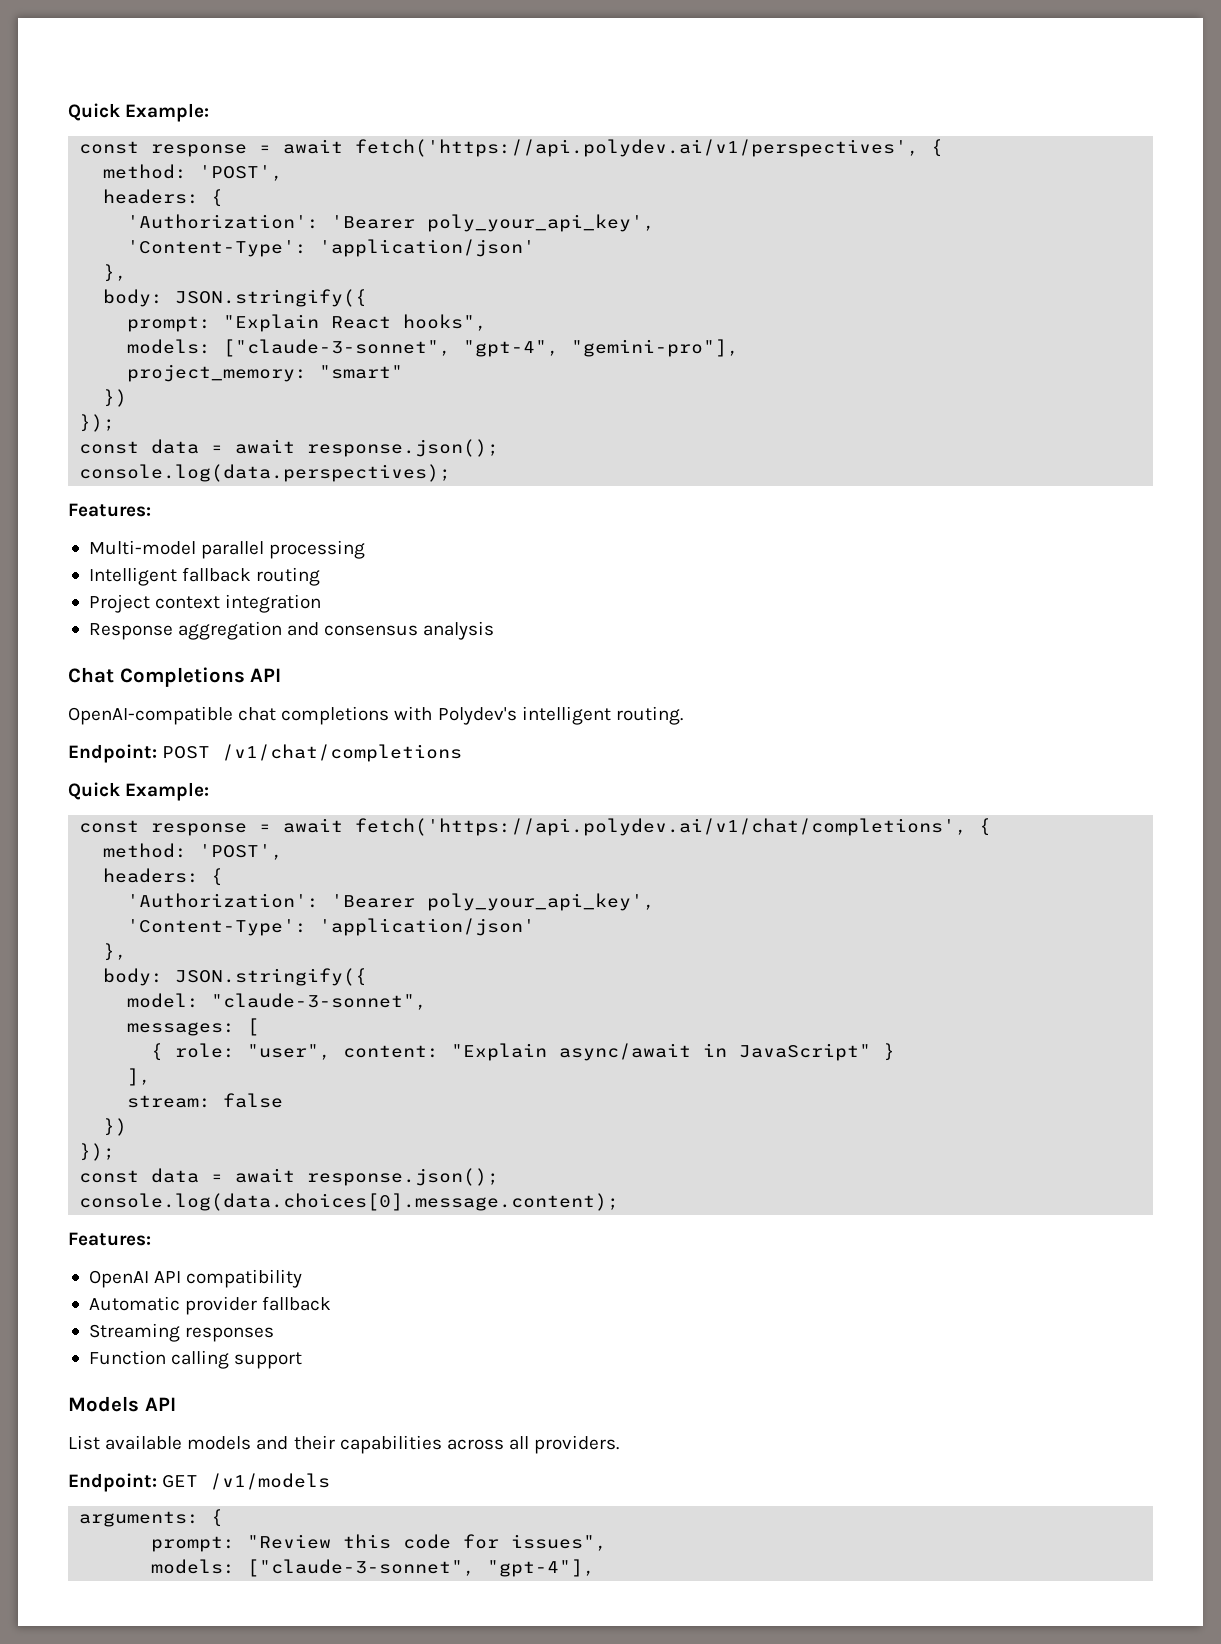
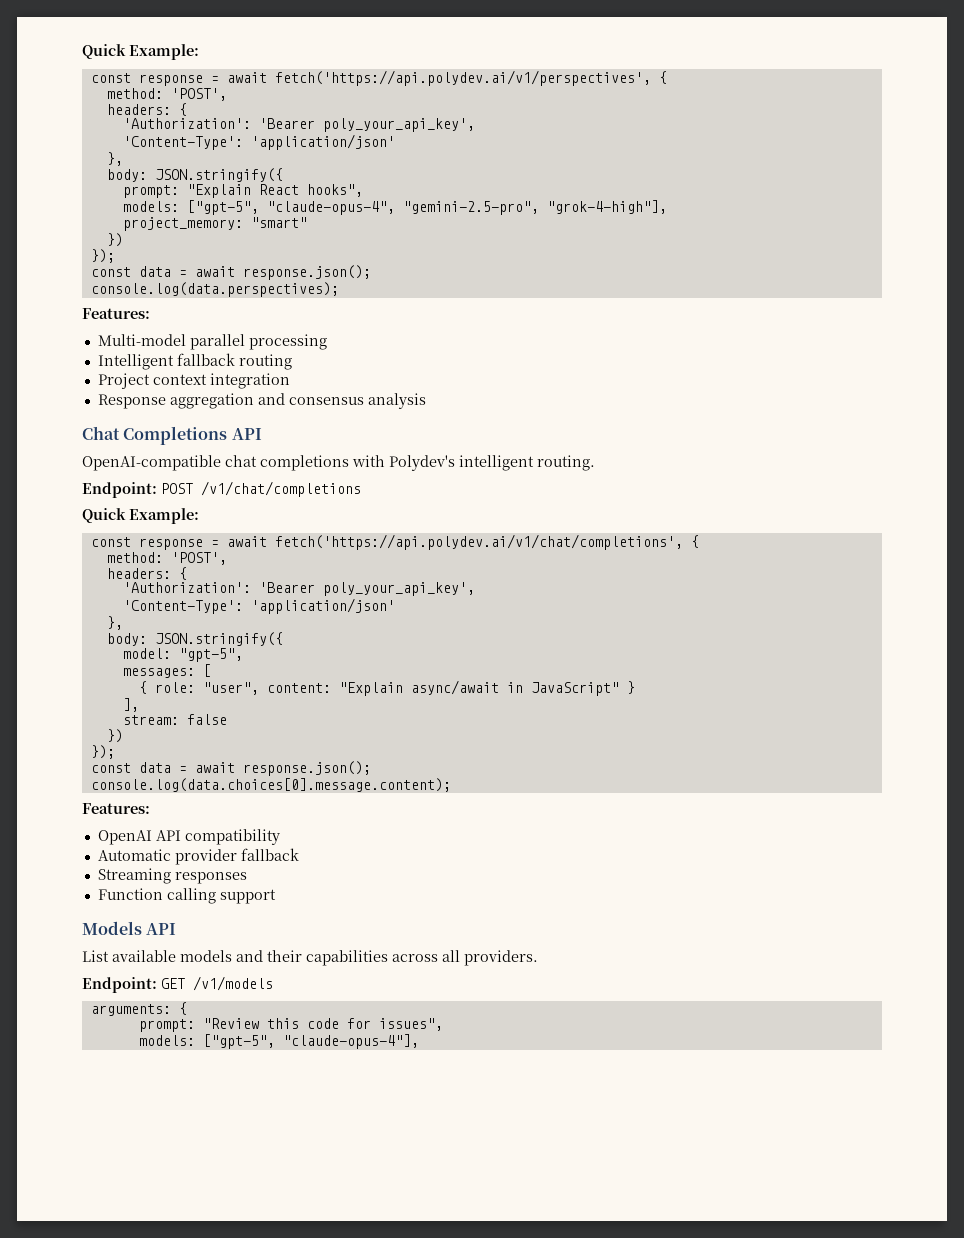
[223,339,740,357] ["claude-3-sonnet", "gpt-4", "gemini-pro"], -> [186,200,667,215] ["gpt-5", "claude-opus-4", "gemini-2.5-pro", "grok-4-high"],
[211,993,428,1010] "claude-3-sonnet", -> [178,648,243,662] "gpt-5",
[247,1559,596,1577] ["claude-3-sonnet", "gpt-4"], -> [202,1034,419,1049] ["gpt-5", "claude-opus-4"],

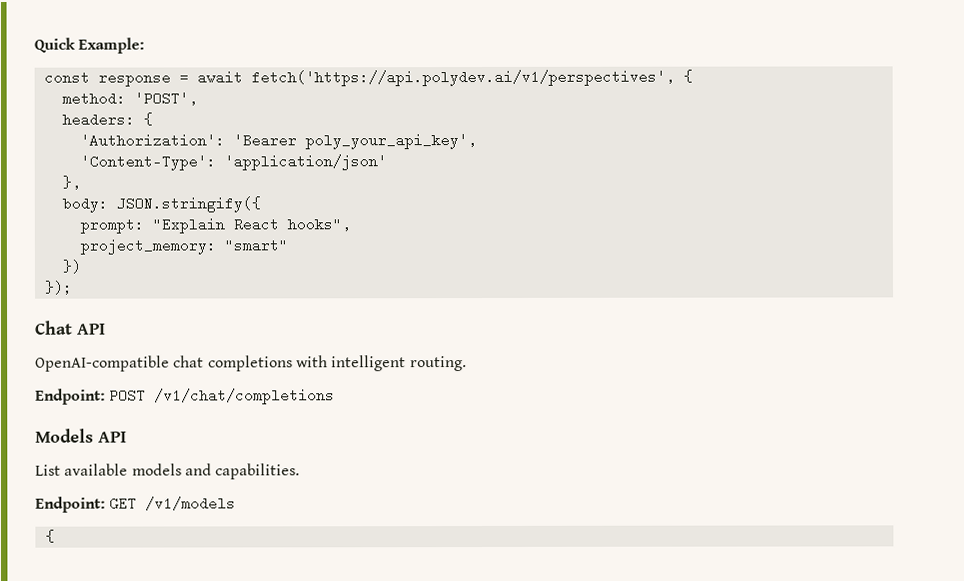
[122,200,667,215] // models: ["gpt-5", "claude-opus-4", "gemini-2.5-pro", "grok-4-high"], -> (351, 224) none
[90,265,371,280] [90,282,339,297] [82,308,150,319] [97,334,327,350] [97,353,292,370] [97,373,290,389] [97,393,426,409] // const data = await response.json(); // console.log(data.perspectives); // Features: // Multi-model parallel processing // Intelligent fallback routing // Project context integration // Response aggregation and consensus analysis -> (73, 287) none
[123,426,228,445] Completions -> (73, 327) none
[389,455,455,471] Polydev's -> (328, 361) none
[82,508,199,524] [90,534,699,550] [106,552,227,565] [106,567,187,580] [122,582,475,596] [122,598,395,614] [106,616,123,630] [106,632,283,646] [122,648,243,662] [122,664,211,678] [138,680,635,696] [122,698,139,712] [122,714,227,725] [106,729,123,743] [90,745,115,759] [90,761,371,776] [90,778,451,792] [82,803,150,814] [97,829,280,845] [97,848,299,865] [97,868,247,884] [97,888,276,904] // Quick Example: // const response = await fetch('https://api.polydev.ai/v1/chat/completions', { // method: 'POST', // headers: { // 'Authorization': 'Bearer poly_your_api_key', // 'Content-Type': 'application/json' // }, // body: JSON.stringify({ // model: "gpt-5", // messages: [ // { role: "user", content: "Explain async/await in JavaScript" } // ], // stream: false // }) // }); // const data = await response.json(); // console.log(data.choices[0].message.content); // Features: // OpenAI API compatibility // Automatic provider fallback // Streaming responses // Function calling support -> (336, 396) none
[267,950,538,966] their capabilities across all providers. -> [215,463,301,480] capabilities.
[90,1002,187,1016] [138,1018,443,1032] [138,1034,419,1049] arguments: { // prompt: "Review this code for issues", // models: ["gpt-5", "claude-opus-4"], -> [44,529,55,543] {

